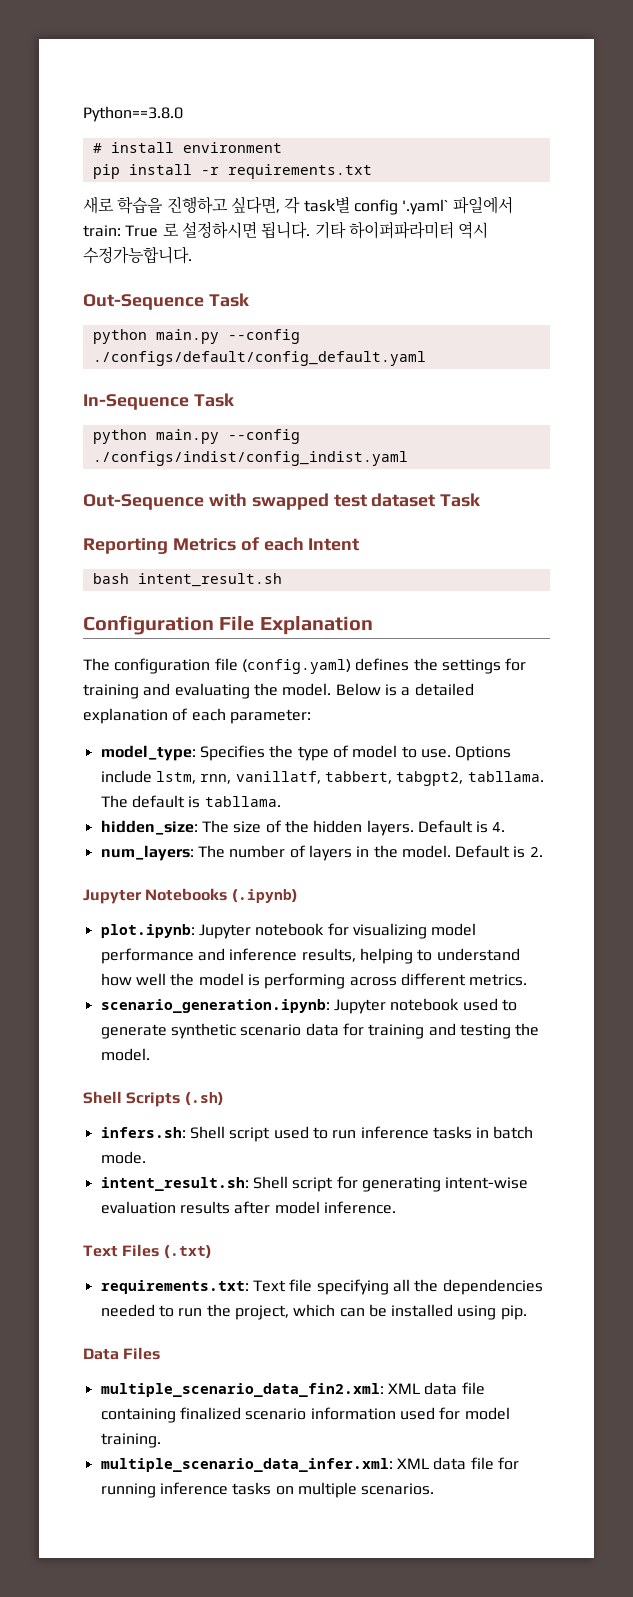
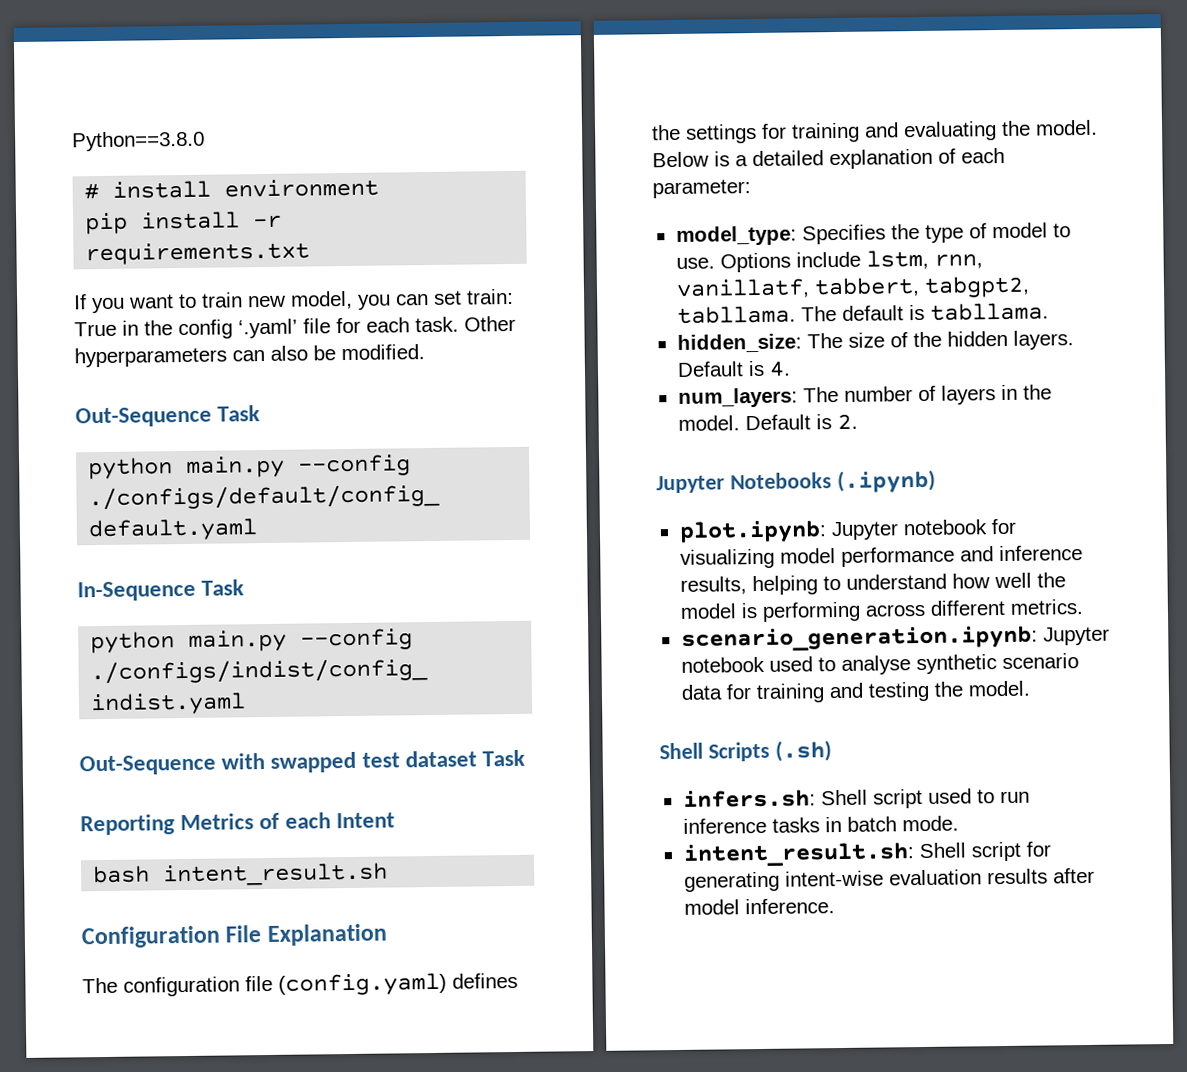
[83,196,513,215] [83,221,489,239] [83,246,192,264] 새로 학습을 진행하고 싶다면, 각 task별 config '.yaml` 파일에서 train: True 로 설정하시면 됩니다. 기타 하이퍼파라미터 역시 수정가능합니다. -> [74,288,514,314] [74,315,516,340] [74,344,425,368] If you want to train new model, you can set train: True in the config ‘.yaml’ file for each task. Other hyperparameters can also be modified.
[100,1024,167,1039] generate -> [840,655,911,675] analyse
[83,1244,212,1259] [100,1279,543,1295] [100,1304,527,1320] [83,1347,161,1360] [100,1382,485,1397] [100,1407,510,1423] [100,1433,161,1448] [100,1457,519,1472] [100,1482,435,1498] // Text Files (.txt) // requirements.txt: Text file specifying all the dependencies needed to run the project, which can be installed using pip. // Data Files // multiple_scenario_data_fin2.xml: XML data file containing finalized scenario information used for model training. // multiple_scenario_data_infer.xml: XML data file for running inference tasks on multiple scenarios. -> (835, 906) none

